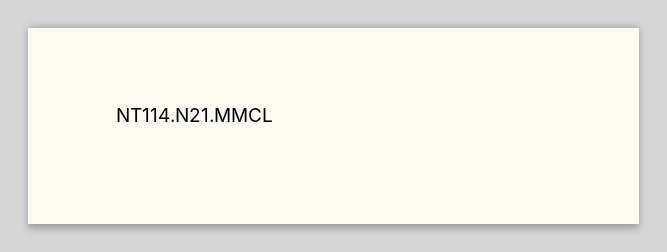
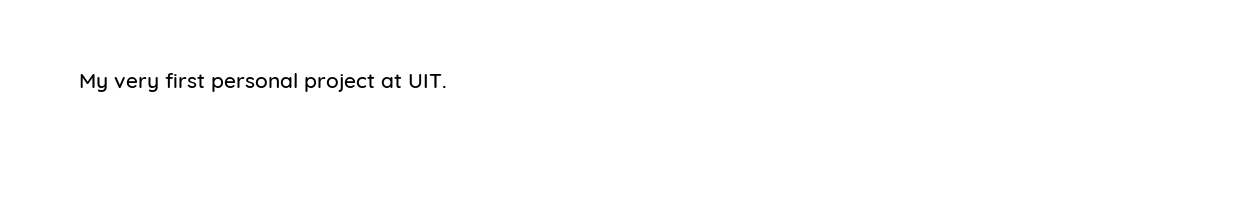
[116,108,273,122] NT114.N21.MMCL -> [79,73,447,92] My very first personal project at UIT.

